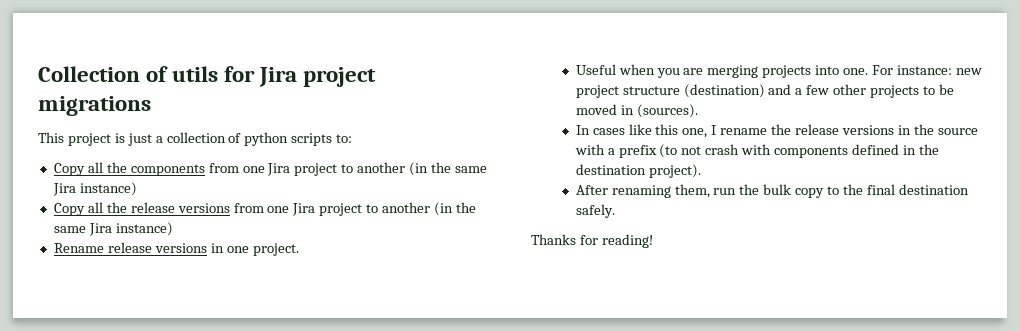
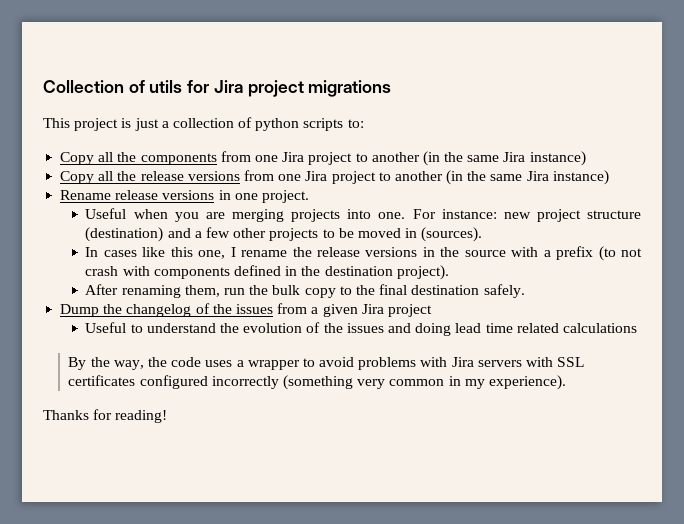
(615, 211) none -> [60,303,432,317] [85,322,637,336] [68,357,585,370] [68,375,566,390] // Dump the changelog of the issues from a given Jira project // Useful to understand the evolution of the issues and doing lead time related calculations // By the way, the code uses a wrapper to avoid problems with Jira servers with SSL certificates configured incorrectly (something very common in my experience).

